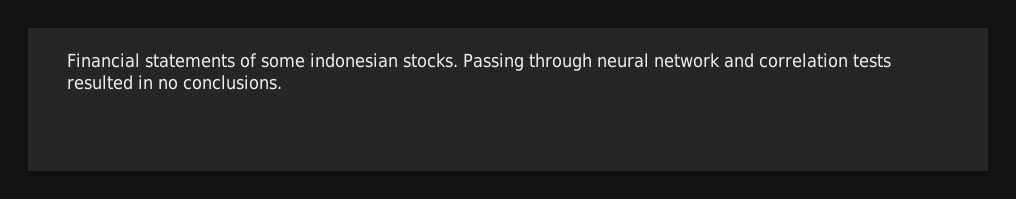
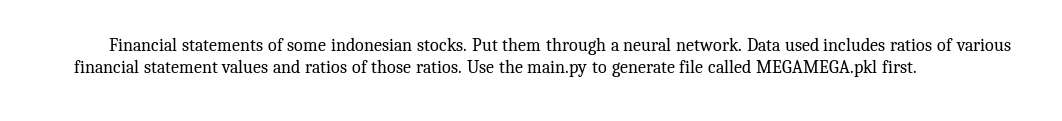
[462,53,891,71] [67,75,282,90] Passing through neural network and correlation tests resulted in no conclusions. -> [471,37,1011,55] [74,59,917,77] Put them through a neural network. Data used includes ratios of various financial statement values and ratios of those ratios. Use the main.py to generate file called MEGAMEGA.pkl first.

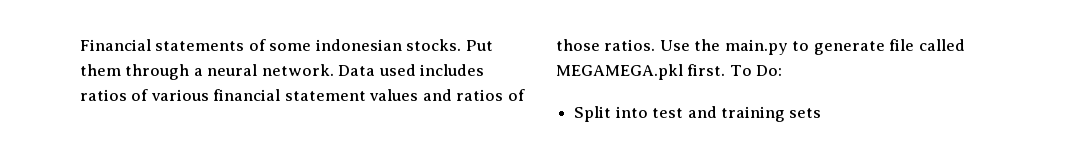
(917, 66) none -> [729,65,783,76] [574,106,822,122] To Do: // Split into test and training sets

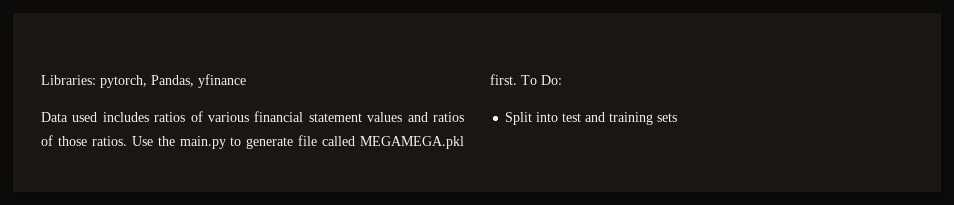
[80,39,493,51] [80,64,334,80] Financial statements of some indonesian stocks. Put them through a neural network. -> [41,74,246,88] Libraries: pytorch, Pandas, yfinance //

